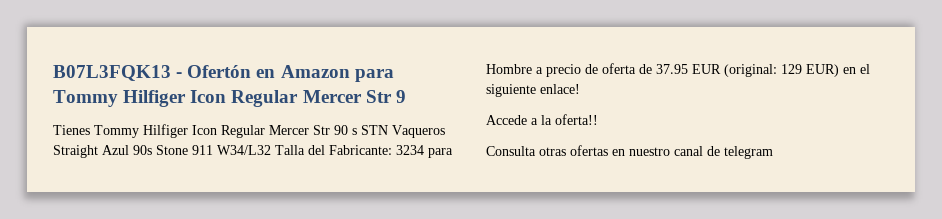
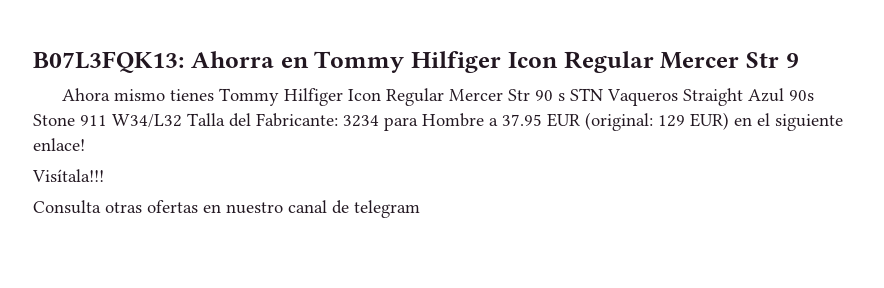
[53,65,394,82] B07L3FQK13 - Ofertón en Amazon para -> [33,51,309,73] B07L3FQK13: Ahorra en
[53,125,90,135] Tienes -> [62,88,215,101] Ahora mismo tienes
[546,63,652,77] precio de oferta de -> (498, 122) none
[486,114,598,125] Accede a la oferta!! -> [32,169,104,182] Visítala!!!

